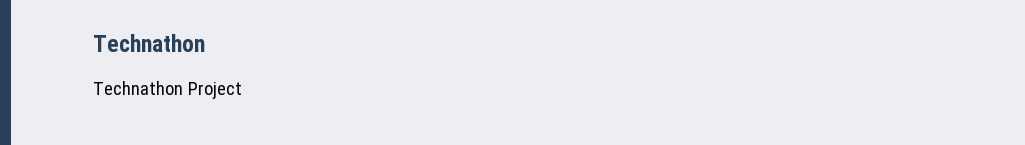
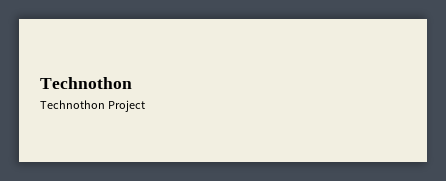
[93,34,205,52] [93,81,183,95] Technathon // Technathon -> [40,77,132,89] [40,100,105,109] Technothon // Technothon

